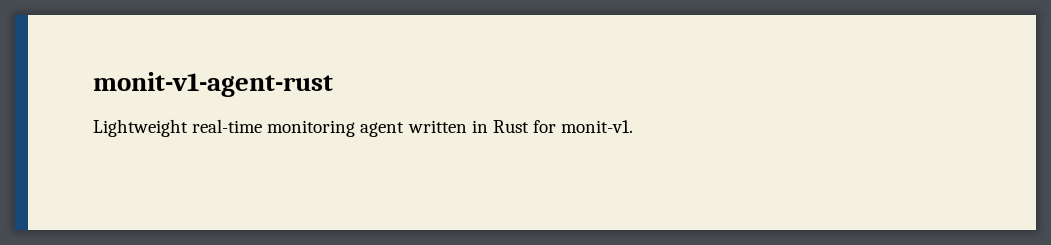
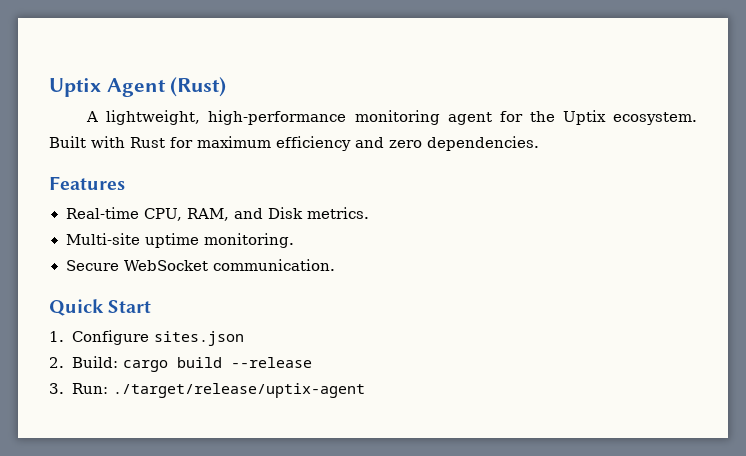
[93,72,333,97] [93,119,634,137] monit-v1-agent-rust // Lightweight real-time monitoring agent written in Rust for monit-v1. -> [49,77,227,97] [86,110,697,125] [49,136,539,151] [49,176,125,190] [65,207,370,221] [65,233,294,248] [65,259,336,271] [49,299,152,316] [49,330,244,346] [49,356,312,372] [49,383,365,398] Uptix Agent (Rust) // A lightweight, high-performance monitoring agent for the Uptix ecosystem. Built with Rust for maximum efficiency and zero dependencies. // Features // Real-time CPU, RAM, and Disk metrics. // Multi-site uptime monitoring. // Secure WebSocket communication. // Quick Start // 1. Configure sites.json // 2. Build: cargo build --release // 3. Run: ./target/release/uptix-agent

